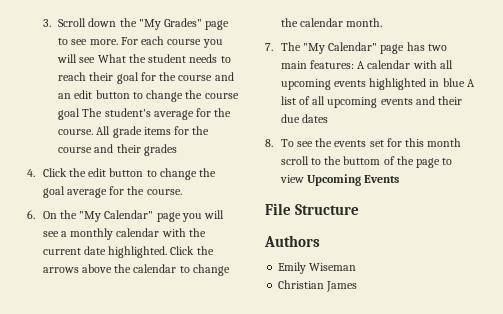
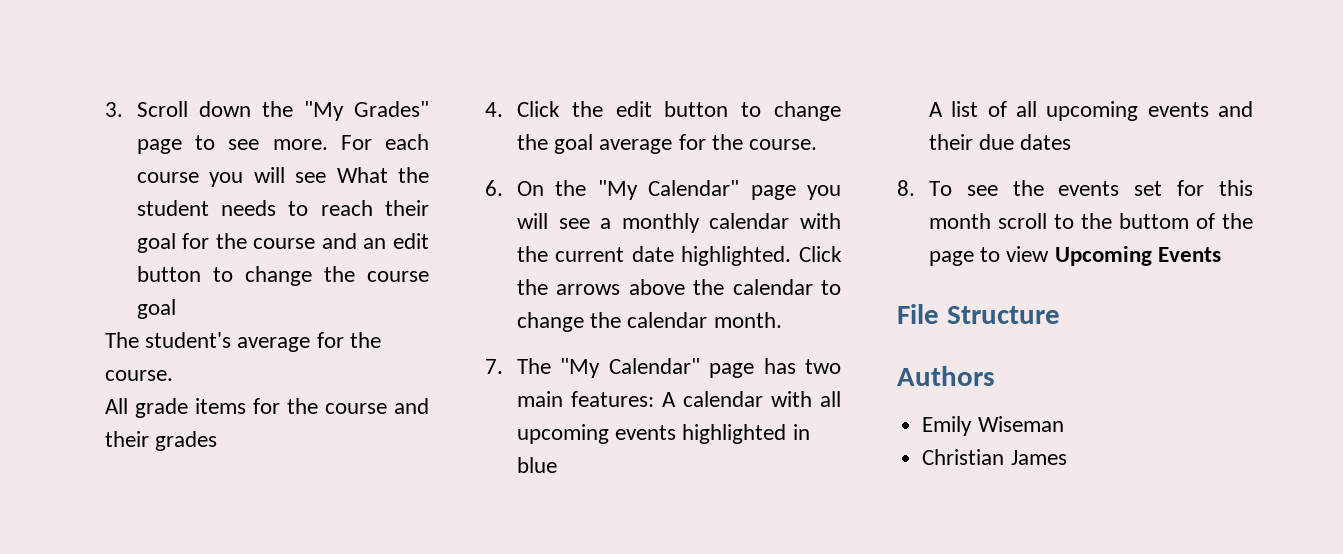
(81, 114) none -> (176, 309) //
(94, 132) none -> (173, 375) //
(465, 82) none -> (557, 465) //

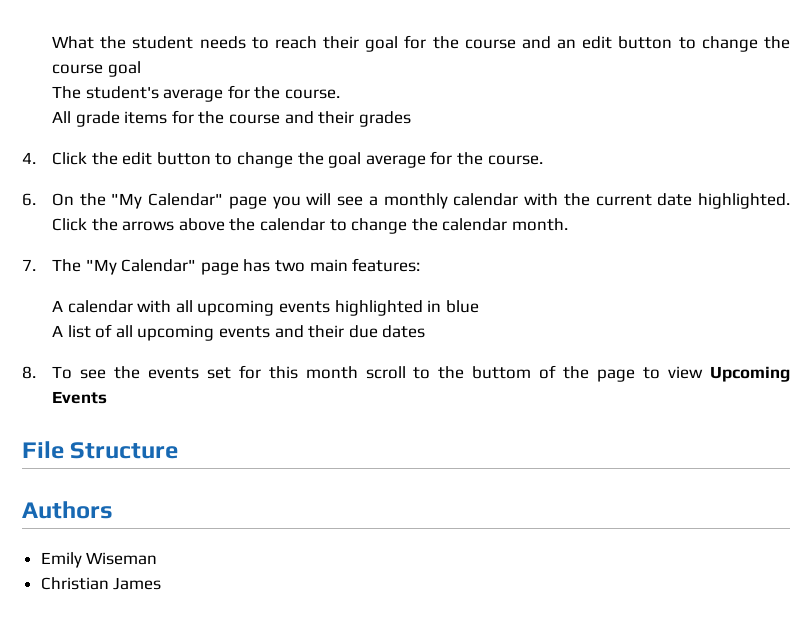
[104,101,429,121] [136,134,430,154] [136,167,327,187] 3. Scroll down the "My Grades" page to see more. For each course you will see -> (52, 42) none
(654, 399) none -> (421, 265) //

